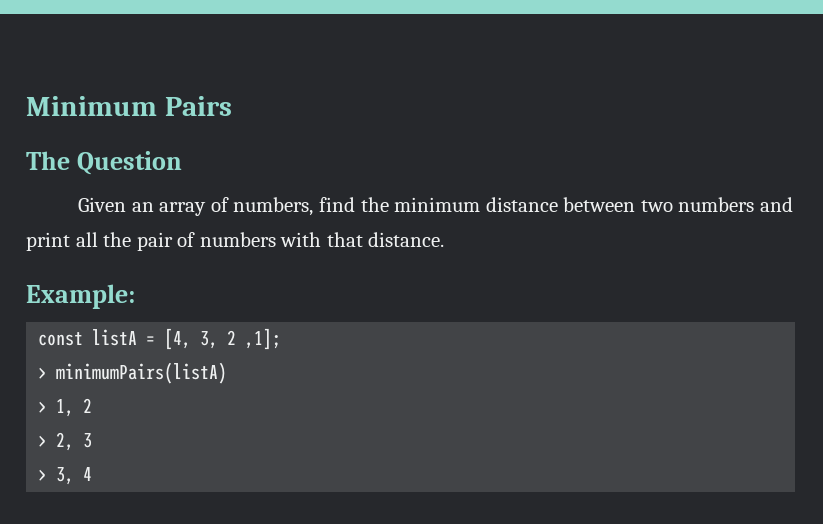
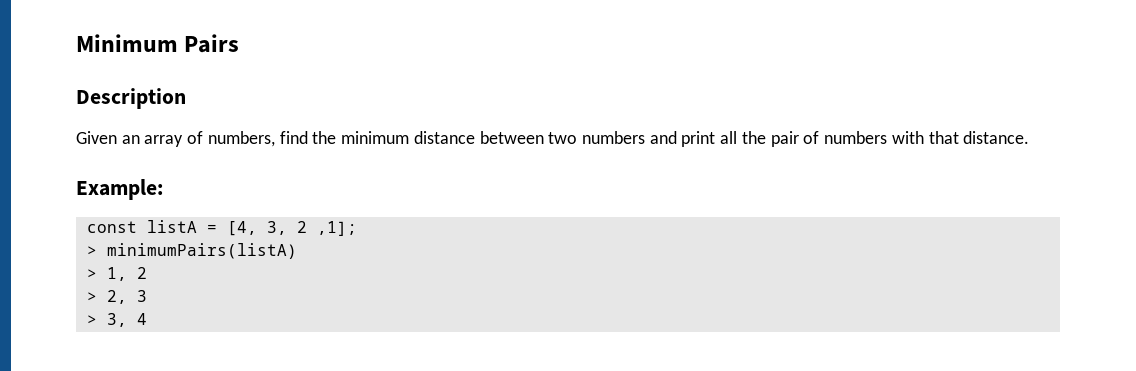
[26,151,182,175] The Question -> [76,88,186,109] Description

